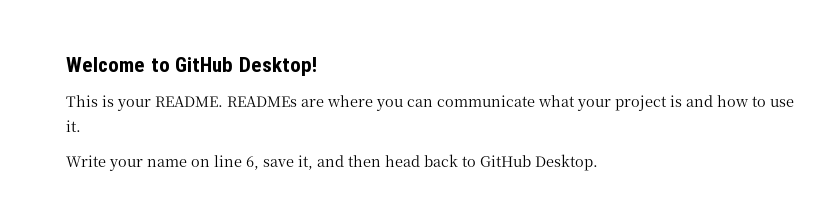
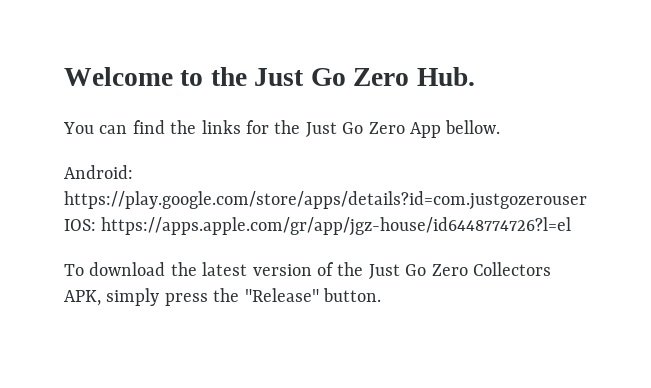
[175,57,318,76] [66,95,794,111] [66,120,81,132] [66,154,598,171] GitHub Desktop! // This is your README. READMEs are where you can communicate what your project is and how to use it. // Write your name on line 6, save it, and then head back to GitHub Desktop. -> [210,67,475,86] [63,120,501,138] [64,165,133,179] [64,191,587,210] [64,217,572,236] [64,262,551,279] [64,288,381,306] the Just Go Zero Hub. // You can find the links for the Just Go Zero App bellow. // Android: https://play.google.com/store/apps/details?id=com.justgozerouser IOS: https://apps.apple.com/gr/app/jgz-house/id6448774726?l=el // To download the latest version of the Just Go Zero Collectors APK, simply press the "Release" button.

